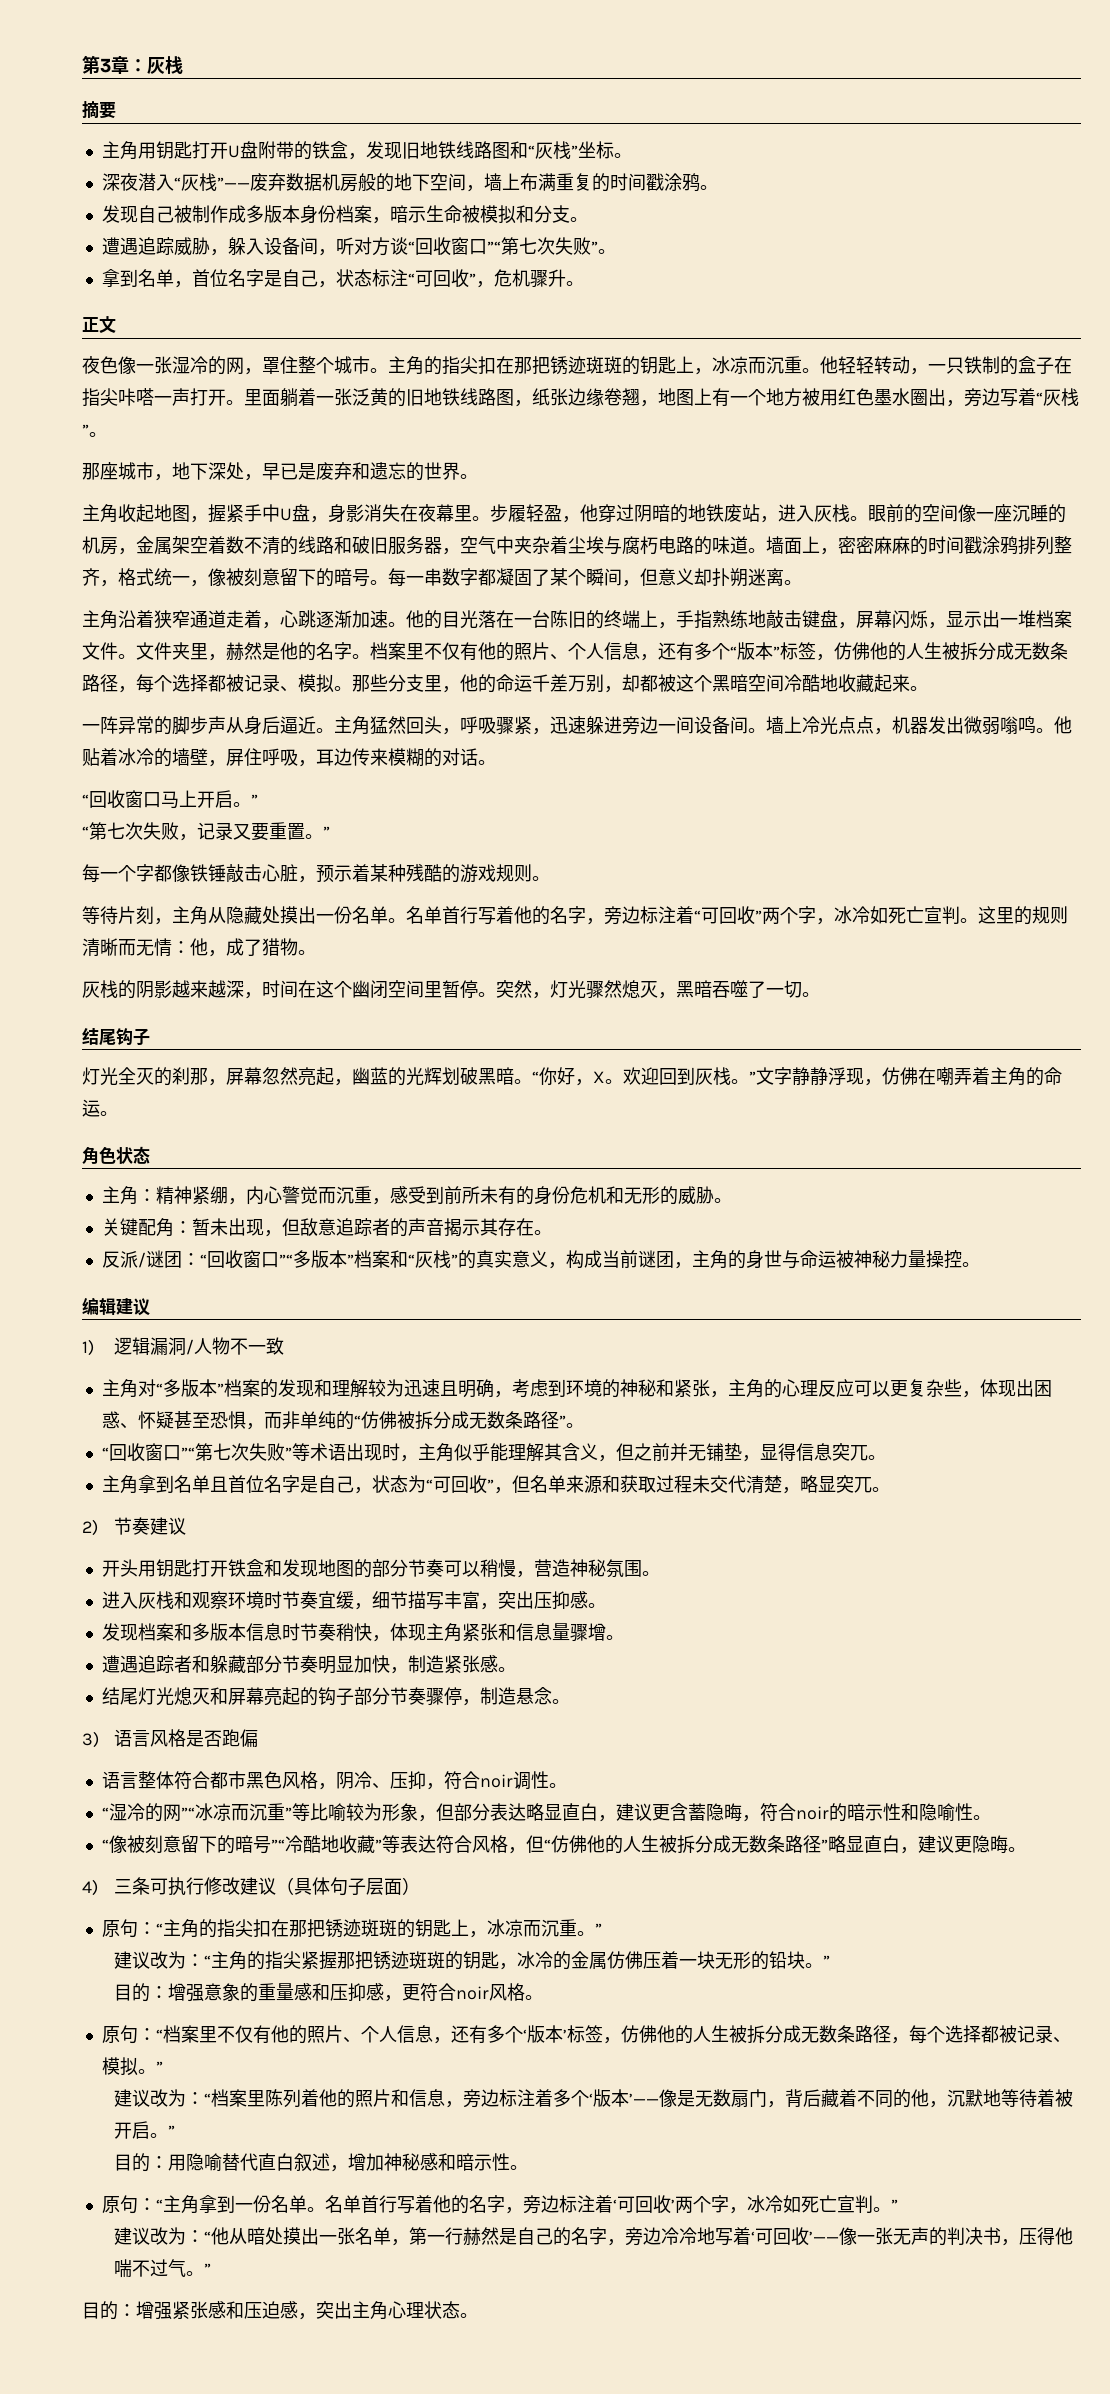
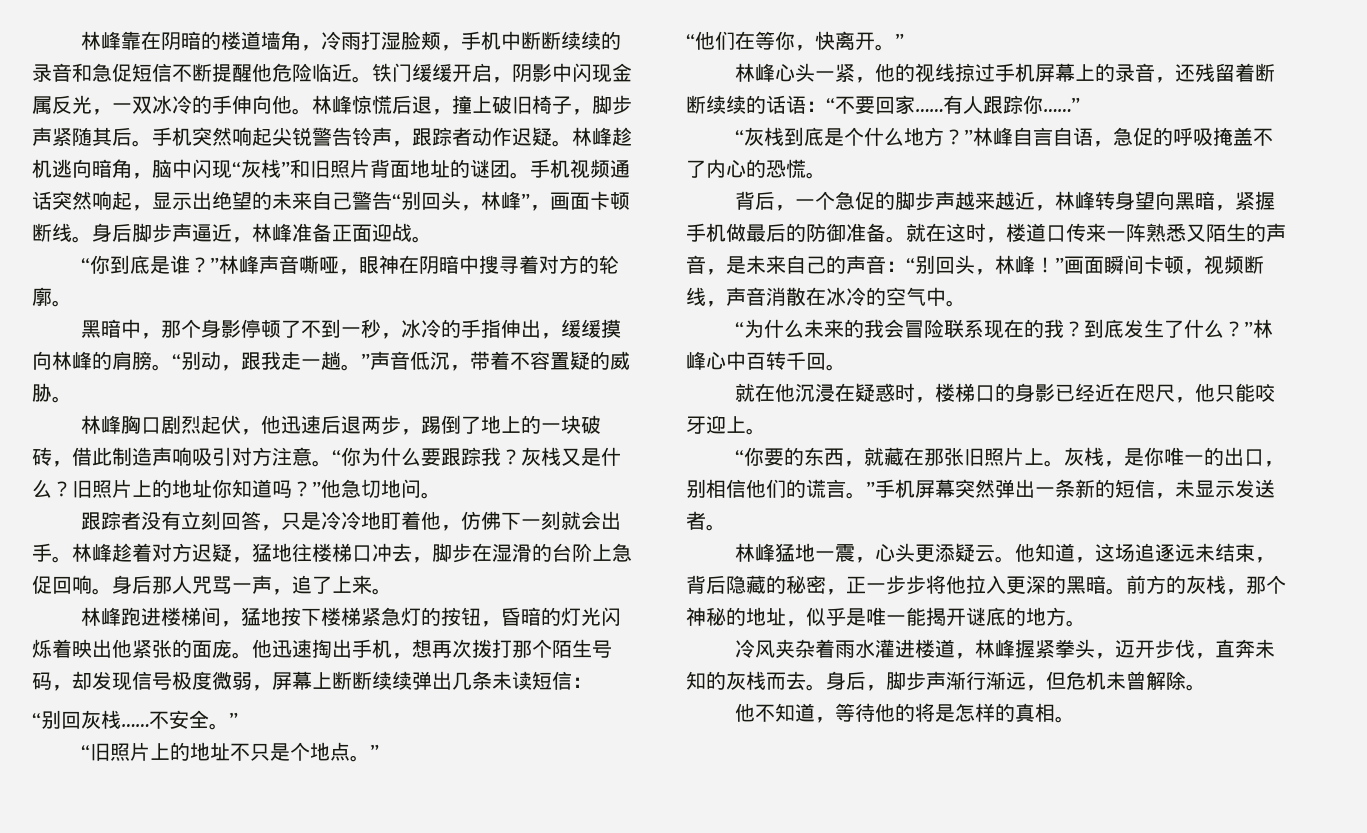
[82,55,183,74] [82,101,116,119] [101,141,632,160] [101,173,718,192] [101,205,588,224] [101,237,616,256] [101,269,584,288] [82,316,116,334] [82,356,1072,375] [82,388,1079,407] [82,424,107,437] [82,462,478,481] [82,504,1066,523] [82,536,1072,555] [82,568,802,587] [82,610,1072,629] [82,642,1068,661] [82,674,928,693] [82,716,1072,735] [82,748,496,767] [82,790,258,809] [82,822,330,841] [82,864,550,883] [82,906,1068,925] [82,938,316,957] [82,980,820,999] [82,1027,150,1046] [82,1067,1062,1086] [82,1099,118,1117] [82,1146,150,1164] [101,1186,732,1205] [101,1218,552,1237] [101,1250,980,1269] [82,1297,150,1316] [82,1337,284,1356] [101,1379,1052,1398] [101,1411,584,1430] [101,1443,886,1462] [101,1475,890,1494] [82,1517,186,1536] [101,1559,660,1578] [101,1591,606,1610] [101,1623,624,1642] [101,1655,516,1674] [101,1687,570,1706] [82,1729,258,1748] [101,1771,567,1790] [101,1803,991,1822] [101,1835,1026,1854] [82,1877,420,1896] [101,1919,602,1938] [113,1951,830,1970] [113,1983,543,2002] [101,2025,1071,2044] [101,2057,163,2076] [113,2089,1073,2108] [113,2121,175,2139] [113,2153,528,2172] [101,2195,898,2214] [113,2227,1073,2246] [113,2259,211,2278] [82,2301,460,2320] 第3章：灰栈 // 摘要 // 主角用钥匙打开U盘附带的铁盒，发现旧地铁线路图和“灰栈”坐标。 // 深夜潜入“灰栈”——废弃数据机房般的地下空间，墙上布满重复的时间戳涂鸦。 // 发现自己被制作成多版本身份档案，暗示生命被模拟和分支。 // 遭遇追踪威胁，躲入设备间，听对方谈“回收窗口”“第七次失败”。 // 拿到名单，首位名字是自己，状态标注“可回收”，危机骤升。 // 正文 // 夜色像一张湿冷的网，罩住整个城市。主角的指尖扣在那把锈迹斑斑的钥匙上，冰凉而沉重。他轻轻转动，一只铁制的盒子在指尖咔嗒一声打开。里面躺着一张泛黄的旧地铁线路图，纸张边缘卷翘，地图上有一个地方被用红色墨水圈出，旁边写着“灰栈”。 // 那座城市，地下深处，早已是废弃和遗忘的世界。 // 主角收起地图，握紧手中U盘，身影消失在夜幕里。步履轻盈，他穿过阴暗的地铁废站，进入灰栈。眼前的空间像一座沉睡的机房，金属架空着数不清的线路和破旧服务器，空气中夹杂着尘埃与腐朽电路的味道。墙面上，密密麻麻的时间戳涂鸦排列整齐，格式统一，像被刻意留下的暗号。每一串数字都凝固了某个瞬间，但意义却扑朔迷离。 // 主角沿着狭窄通道走着，心跳逐渐加速。他的目光落在一台陈旧的终端上，手指熟练地敲击键盘，屏幕闪烁，显示出一堆档案文件。文件夹里，赫然是他的名字。档案里不仅有他的照片、个人信息，还有多个“版本”标签，仿佛他的人生被拆分成无数条路径，每个选择都被记录、模拟。那些分支里，他的命运千差万别，却都被这个黑暗空间冷酷地收藏起来。 // 一阵异常的脚步声从身后逼近。主角猛然回头，呼吸骤紧，迅速躲进旁边一间设备间。墙上冷光点点，机器发出微弱嗡鸣。他贴着冰冷的墙壁，屏住呼吸，耳边传来模糊的对话。 // “回收窗口马上开启。” // “第七次失败，记录又要重置。” // 每一个字都像铁锤敲击心脏，预示着某种残酷的游戏规则。 // 等待片刻，主角从隐藏处摸出一份名单。名单首行写着他的名字，旁边标注着“可回收”两个字，冰冷如死亡宣判。这里的规则清晰而无情：他，成了猎物。 // 灰栈的阴影越来越深，时间在这个幽闭空间里暂停。突然，灯光骤然熄灭，黑暗吞噬了一切。 // 结尾钩子 // 灯光全灭的刹那，屏幕忽然亮起，幽蓝的光辉划破黑暗。“你好，X。欢迎回到灰栈。”文字静静浮现，仿佛在嘲弄着主角的命运。 // 角色状态 // 主角：精神紧绷，内心警觉而沉重，感受到前所未有的身份危机和无形的威胁。 // 关键配角：暂未出现，但敌意追踪者的声音揭示其存在。 // 反派/谜团：“回收窗口”“多版本”档案和“灰栈”的真实意义，构成当前谜团，主角的身世与命运被神秘力量操控。 // 编辑建议 // 1)逻辑漏洞/人物不一致 // 主角对“多版本”档案的发现和理解较为迅速且明确，考虑到环境的神秘和紧张，主角的心理反应可以更复杂些，体现出困惑、怀疑甚至恐惧，而非单纯的“仿佛被拆分成无数条路径”。 // “回收窗口”“第七次失败”等术语出现时，主角似乎能理解其含义，但之前并无铺垫，显得信息突兀。 // 主角拿到名单且首位名字是自己，状态为“可回收”，但名单来源和获取过程未交代清楚，略显突兀。 // 2)节奏建议 // 开头用钥匙打开铁盒和发现地图的部分节奏可以稍慢，营造神秘氛围。 // 进入灰栈和观察环境时节奏宜缓，细节描写丰富，突出压抑感。 // 发现档案和多版本信息时节奏稍快，体现主角紧张和信息量骤增。 // 遭遇追踪者和躲藏部分节奏明显加快，制造紧张感。 // 结尾灯光熄灭和屏幕亮起的钩子部分节奏骤停，制造悬念。 // 3)语言风格是否跑偏 // 语言整体符合都市黑色风格，阴冷、压抑，符合noir调性。 // “湿冷的网”“冰凉而沉重”等比喻较为形象，但部分表达略显直白，建议更含蓄隐晦，符合noir的暗示性和隐喻性。 // “像被刻意留下的暗号”“冷酷地收藏”等表达符合风格，但“仿佛他的人生被拆分成无数条路径”略显直白，建议更隐晦。 // 4)三条可执行修改建议（具体句子层面） // 原句：“主角的指尖扣在那把锈迹斑斑的钥匙上，冰凉而沉重。” // 建议改为：“主角的指尖紧握那把锈迹斑斑的钥匙，冰冷的金属仿佛压着一块无形的铅块。” // 目的：增强意象的重量感和压抑感，更符合noir风格。 // 原句：“档案里不仅有他的照片、个人信息，还有多个‘版本’标签，仿佛他的人生被拆分成无数条路径，每个选择都被记录、模拟。” // 建议改为：“档案里陈列着他的照片和信息，旁边标注着多个‘版本’——像是无数扇门，背后藏着不同的他，沉默地等待着被开启。” // 目的：用隐喻替代直白叙述，增加神秘感和暗示性。 // 原句：“主角拿到一份名单。名单首行写着他的名字，旁边标注着‘可回收’两个字，冰冷如死亡宣判。” // 建议改为：“他从暗处摸出一张名单，第一行赫然是自己的名字，旁边冷冷地写着‘可回收’——像一张无声的判决书，压得他喘不过气。” // 目的：增强紧张感和压迫感，突出主角心理状态 -> [81,31,622,51] [32,63,632,83] [32,95,632,115] [32,127,632,147] [32,159,630,179] [32,191,630,211] [32,223,432,243] [81,255,620,275] [32,287,72,307] [81,319,622,339] [32,351,630,371] [32,383,72,403] [81,415,602,435] [32,447,621,467] [32,479,441,499] [81,511,622,531] [32,543,632,563] [32,575,392,595] [81,607,622,627] [32,639,612,659] [32,671,592,691] [32,710,238,730] [81,742,380,762] [686,31,904,51] [735,63,1276,83] [686,95,1080,114] [735,127,1274,147] [686,159,826,179] [735,191,1276,211] [686,223,1286,243] [686,255,1264,275] [686,287,966,307] [735,319,1274,339] [686,351,846,371] [735,383,1276,403] [686,416,766,435] [735,447,1285,467] [686,479,1275,499] [686,511,726,531] [735,543,1276,563] [686,575,1286,595] [686,607,1086,627] [735,639,1276,659] [686,671,1206,691] [735,703,1056,723] 林峰靠在阴暗的楼道墙角，冷雨打湿脸颊，手机中断断续续的录音和急促短信不断提醒他危险临近。铁门缓缓开启，阴影中闪现金属反光，一双冰冷的手伸向他。林峰惊慌后退，撞上破旧椅子，脚步声紧随其后。手机突然响起尖锐警告铃声，跟踪者动作迟疑。林峰趁机逃向暗角，脑中闪现“灰栈”和旧照片背面地址的谜团。手机视频通话突然响起，显示出绝望的未来自己警告“别回头，林峰”，画面卡顿断线。身后脚步声逼近，林峰准备正面迎战。 // “你到底是谁？”林峰声音嘶哑，眼神在阴暗中搜寻着对方的轮廓。 // 黑暗中，那个身影停顿了不到一秒，冰冷的手指伸出，缓缓摸向林峰的肩膀。“别动，跟我走一趟。”声音低沉，带着不容置疑的威胁。 // 林峰胸口剧烈起伏，他迅速后退两步，踢倒了地上的一块破砖，借此制造声响吸引对方注意。“你为什么要跟踪我？灰栈又是什么？旧照片上的地址你知道吗？”他急切地问。 // 跟踪者没有立刻回答，只是冷冷地盯着他，仿佛下一刻就会出手。林峰趁着对方迟疑，猛地往楼梯口冲去，脚步在湿滑的台阶上急促回响。身后那人咒骂一声，追了上来。 // 林峰跑进楼梯间，猛地按下楼梯紧急灯的按钮，昏暗的灯光闪烁着映出他紧张的面庞。他迅速掏出手机，想再次拨打那个陌生号码，却发现信号极度微弱，屏幕上断断续续弹出几条未读短信： // “别回灰栈……不安全。” // “旧照片上的地址不只是个地点。” // “他们在等你，快离开。” // 林峰心头一紧，他的视线掠过手机屏幕上的录音，还残留着断断续续的话语：“不要回家……有人跟踪你……” // “灰栈到底是个什么地方？”林峰自言自语，急促的呼吸掩盖不了内心的恐慌。 // 背后，一个急促的脚步声越来越近，林峰转身望向黑暗，紧握手机做最后的防御准备。就在这时，楼道口传来一阵熟悉又陌生的声音，是未来自己的声音：“别回头，林峰！”画面瞬间卡顿，视频断线，声音消散在冰冷的空气中。 // “为什么未来的我会冒险联系现在的我？到底发生了什么？”林峰心中百转千回。 // 就在他沉浸在疑惑时，楼梯口的身影已经近在咫尺，他只能咬牙迎上。 // “你要的东西，就藏在那张旧照片上。灰栈，是你唯一的出口，别相信他们的谎言。”手机屏幕突然弹出一条新的短信，未显示发送者。 // 林峰猛地一震，心头更添疑云。他知道，这场追逐远未结束，背后隐藏的秘密，正一步步将他拉入更深的黑暗。前方的灰栈，那个神秘的地址，似乎是唯一能揭开谜底的地方。 // 冷风夹杂着雨水灌进楼道，林峰握紧拳头，迈开步伐，直奔未知的灰栈而去。身后，脚步声渐行渐远，但危机未曾解除。 // 他不知道，等待他的将是怎样的真相

